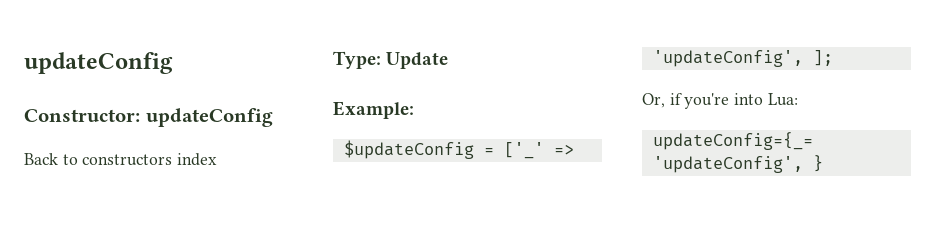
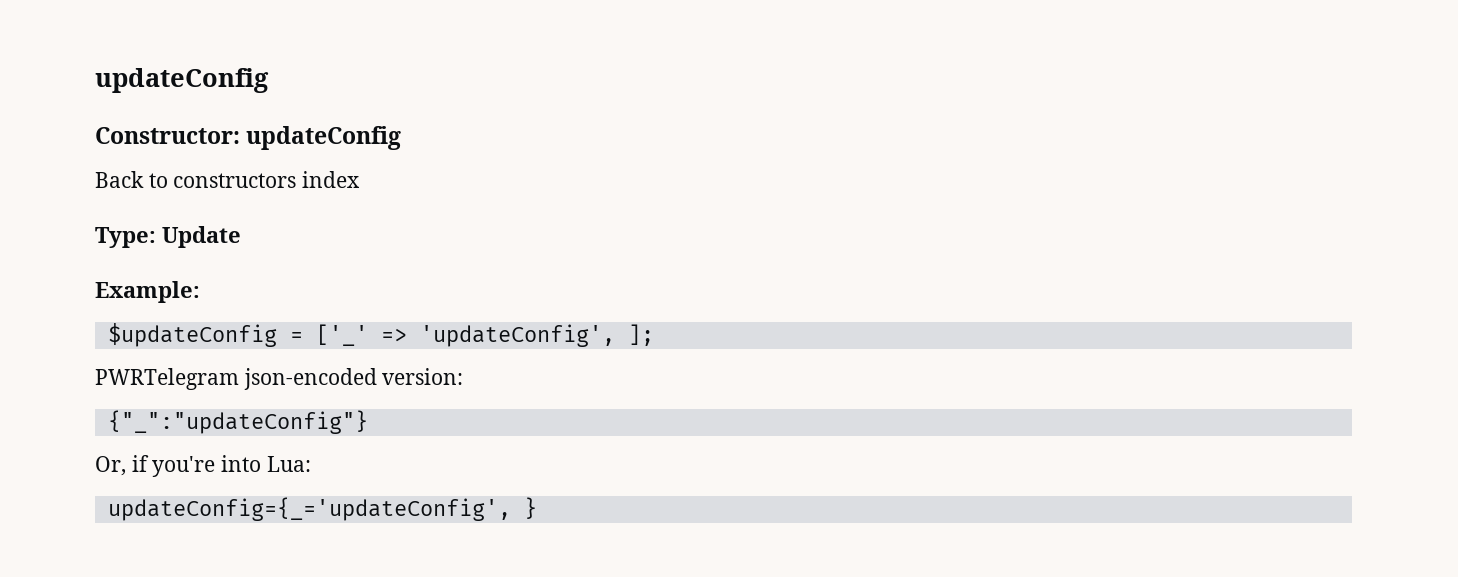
(833, 58) none -> [95,368,464,390] [107,410,368,434] // PWRTelegram json-encoded version: // {"_":"updateConfig"}

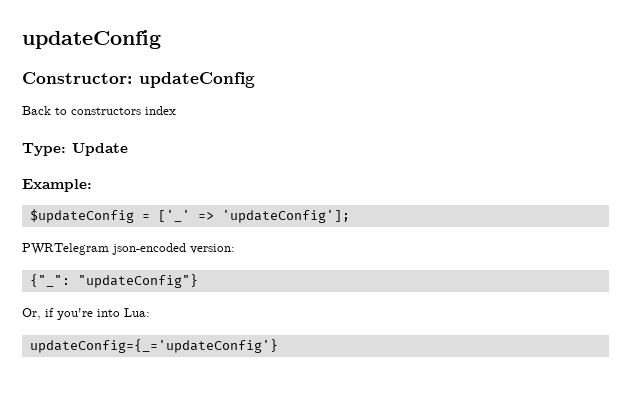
[419,324,654,347] 'updateConfig', ]; -> [221,210,350,223] 'updateConfig'];
[107,410,368,434] {"_":"updateConfig"} -> [29,274,198,288] {"_": "updateConfig"}
[107,497,537,521] updateConfig={_='updateConfig', } -> [29,339,278,353] updateConfig={_='updateConfig'}

